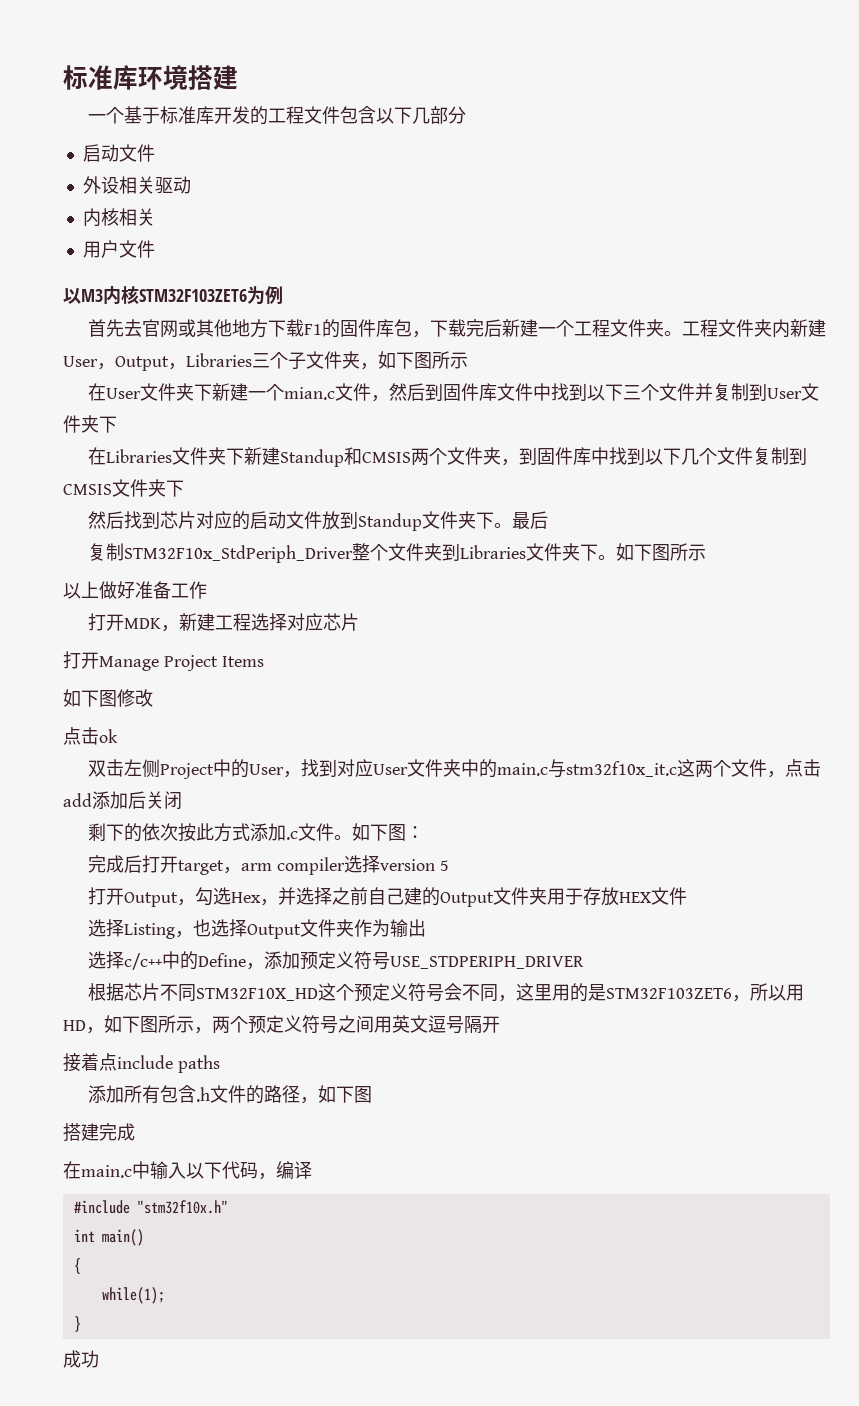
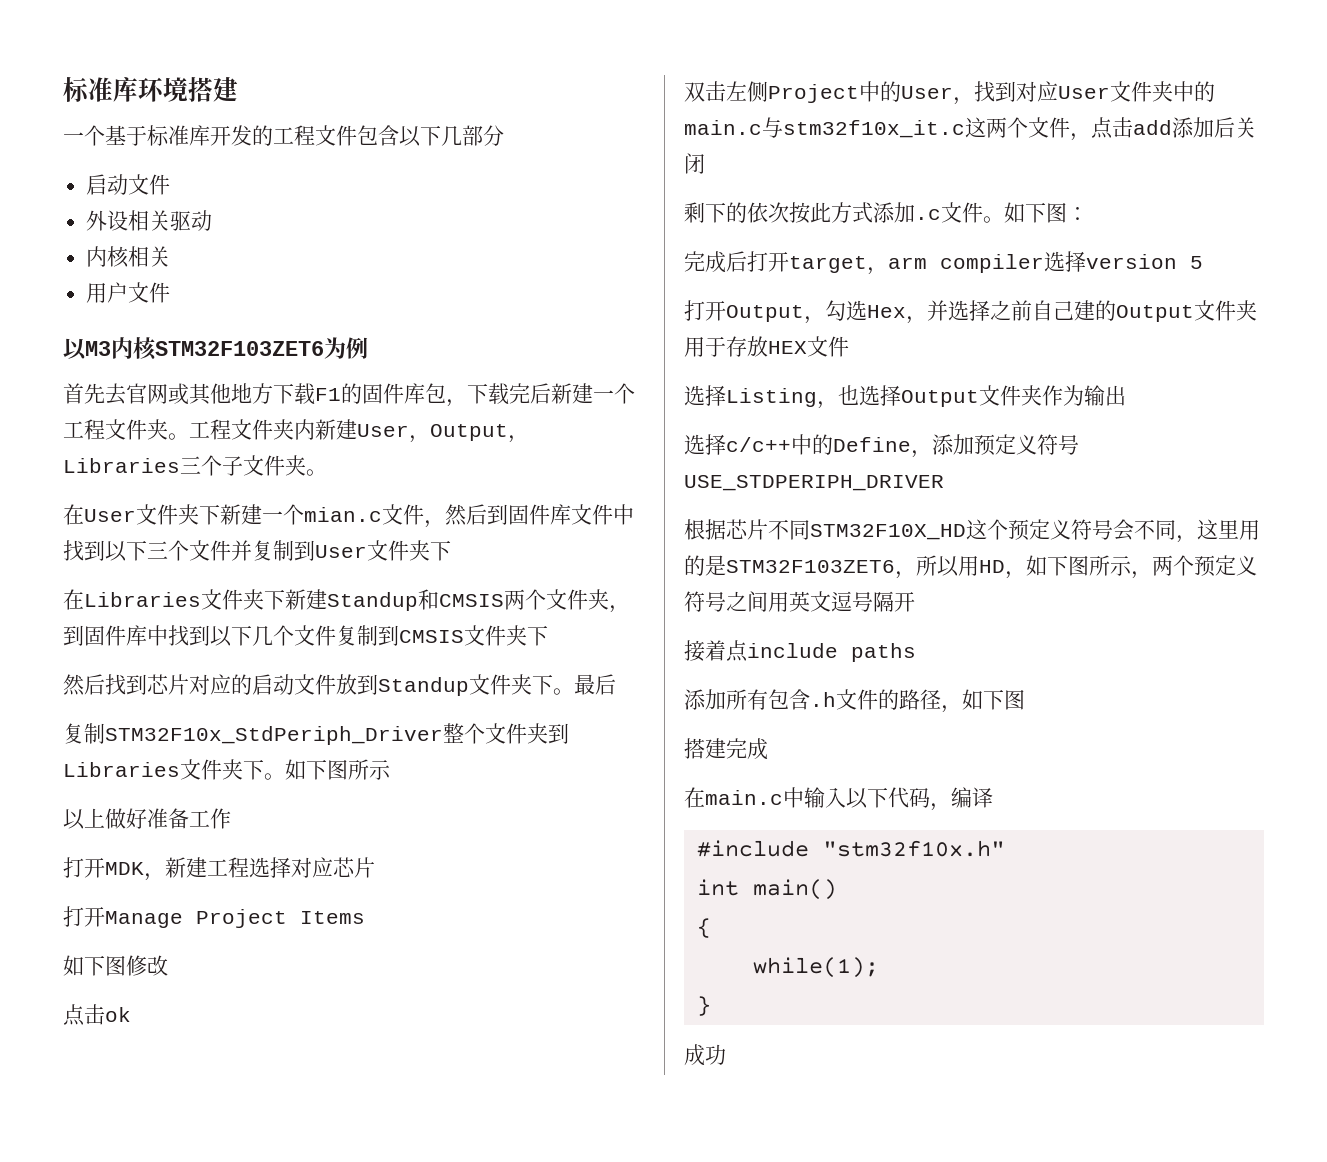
[360,351,468,370] ，如下图所示 -> [306,469,327,476] 。

